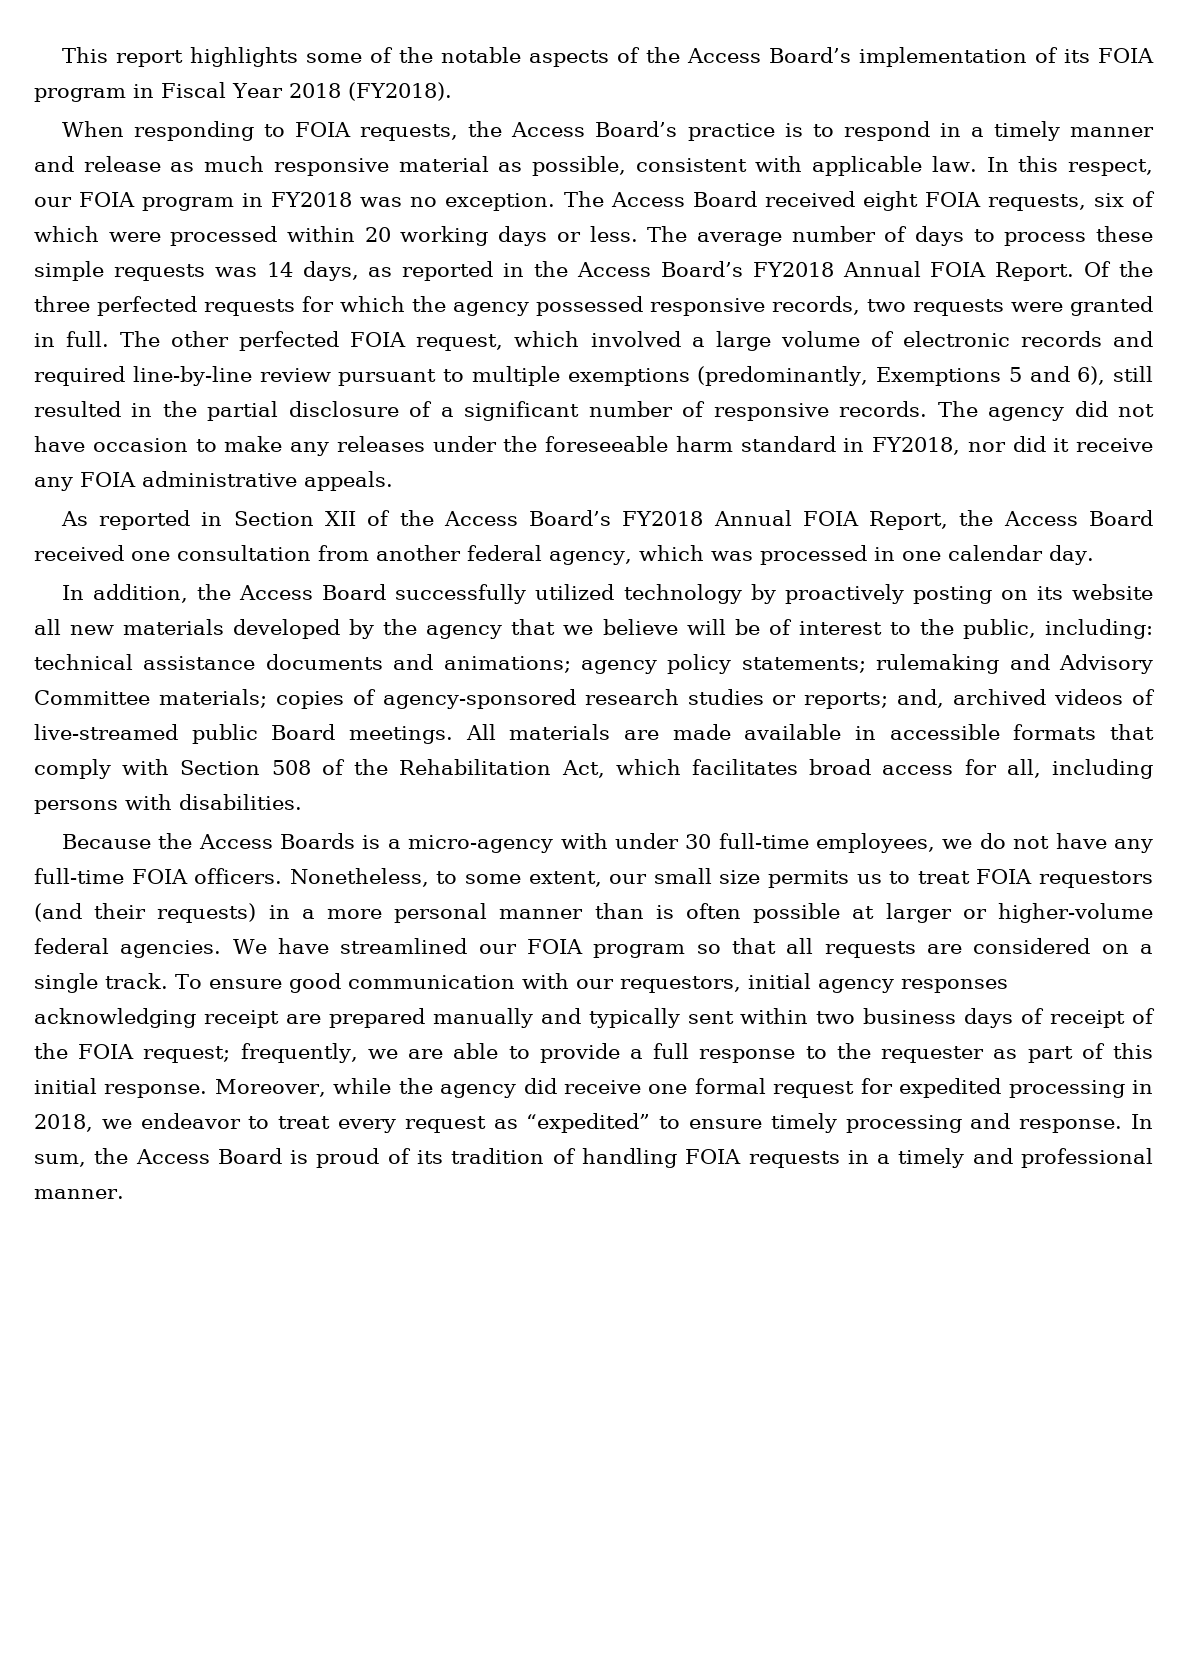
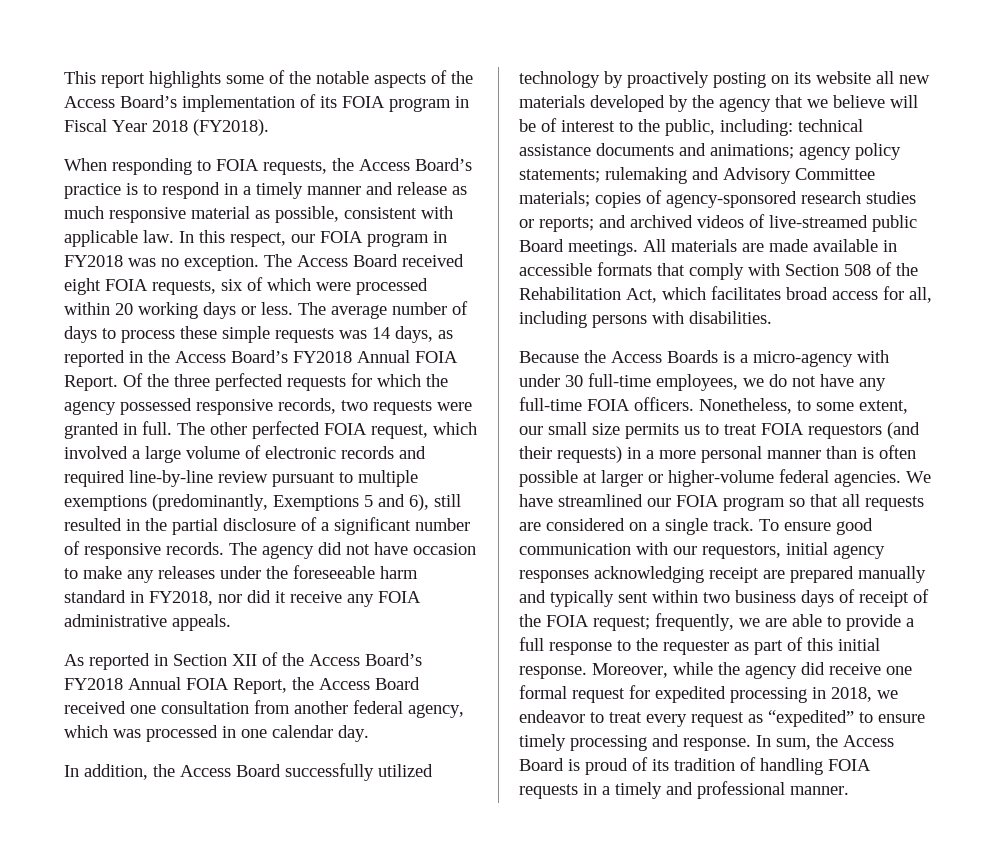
[897,689,945,708] and, -> [599,215,626,228] and

